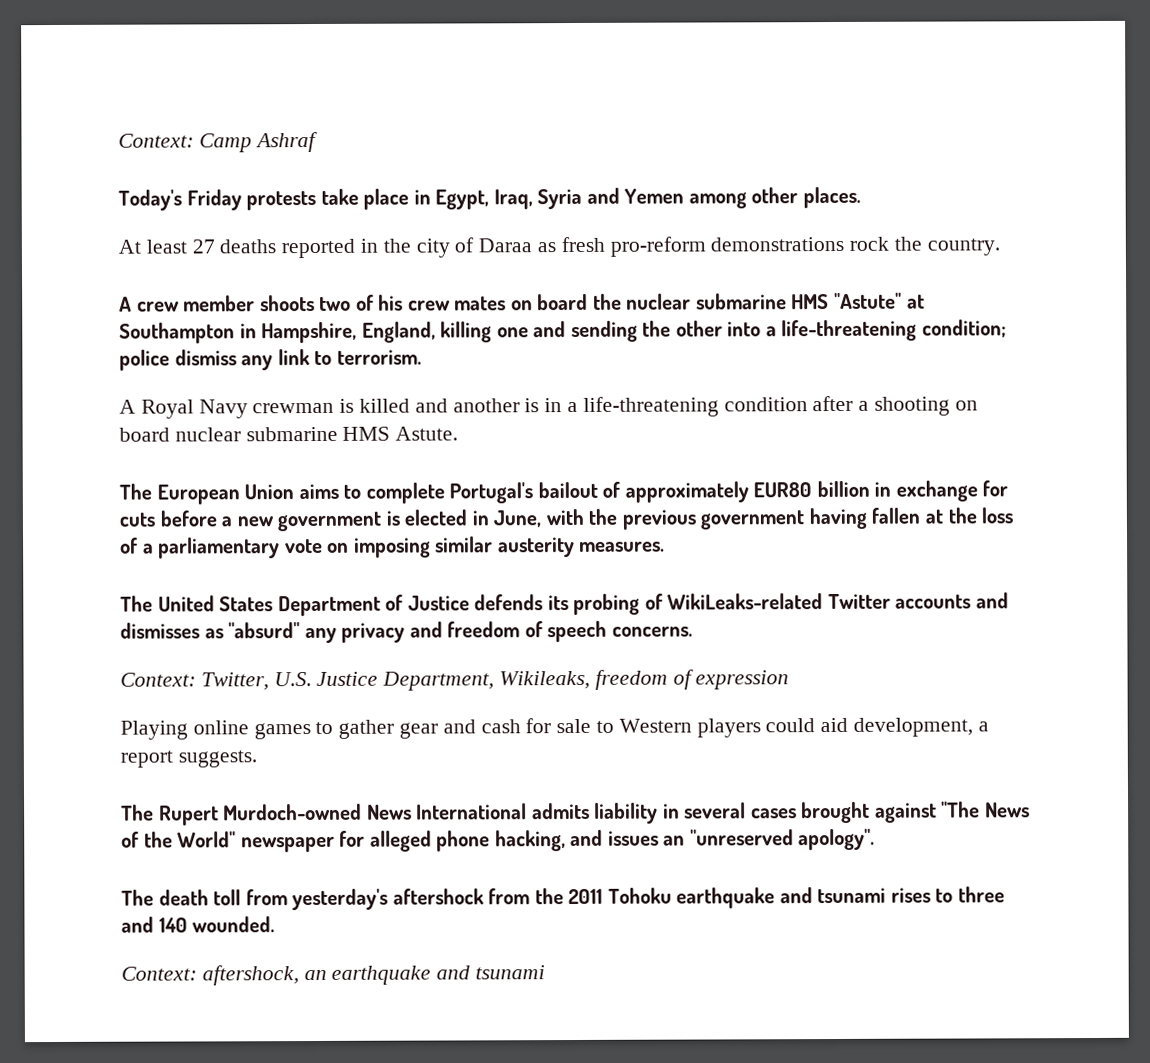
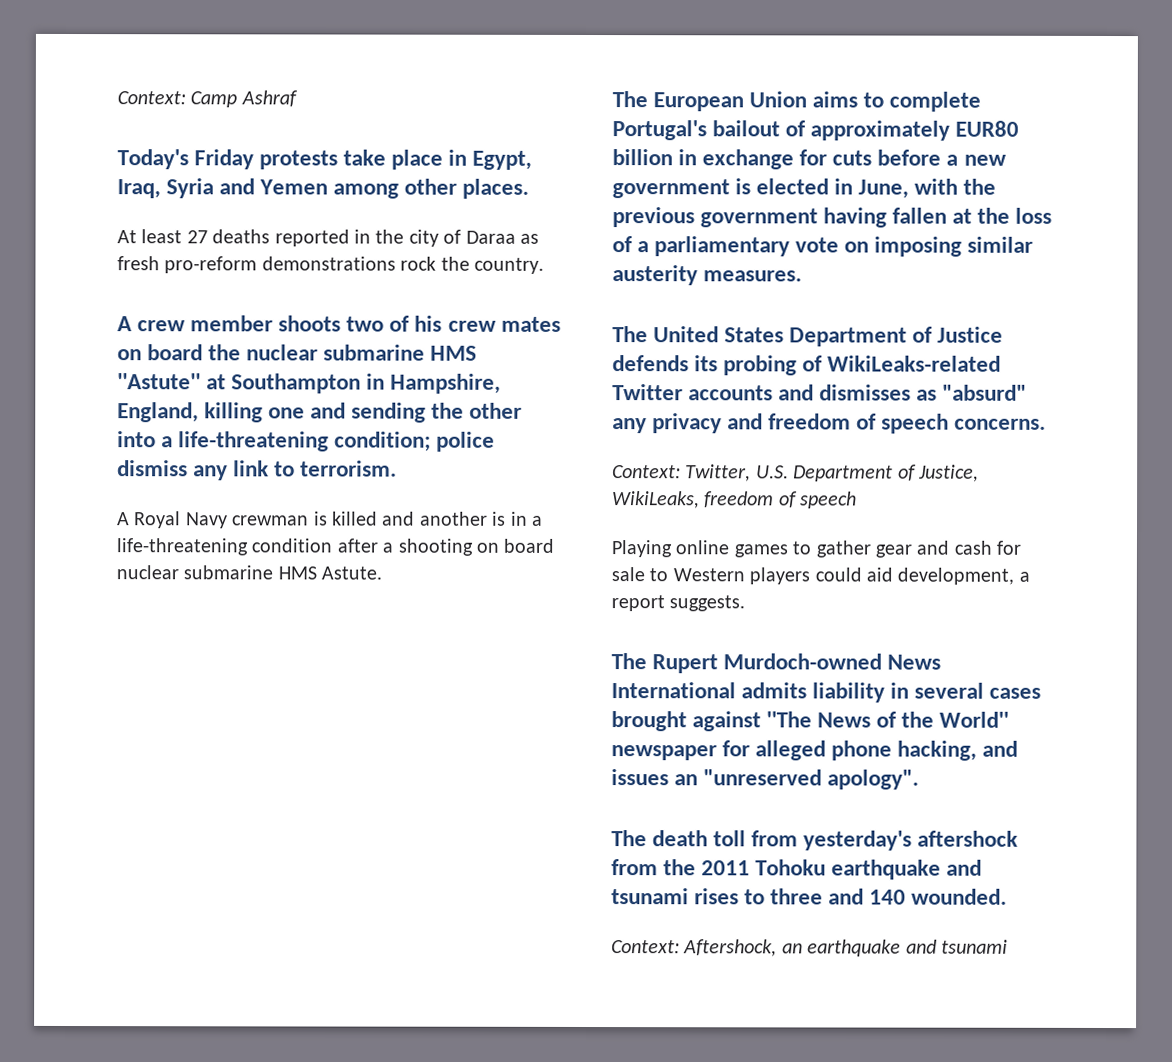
[316,669,790,691] Justice Department, Wikileaks, freedom of expression -> [793,464,979,482] [612,491,858,509] Department of Justice, WikiLeaks, freedom of speech
[201,965,299,986] aftershock, -> [683,939,778,957] Aftershock,

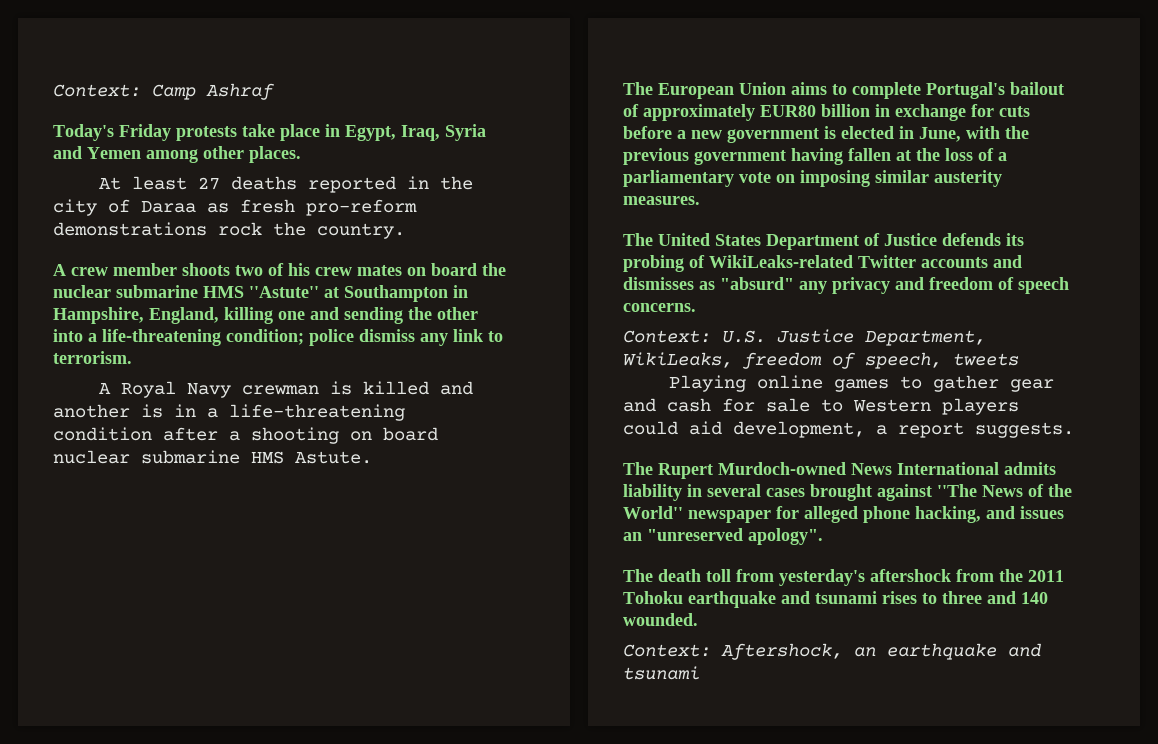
[685,464,979,482] Twitter, U.S. Department of Justice, -> [722,329,986,346] U.S. Justice Department,
[800,491,858,509] speech -> [865,352,1019,369] speech, tweets

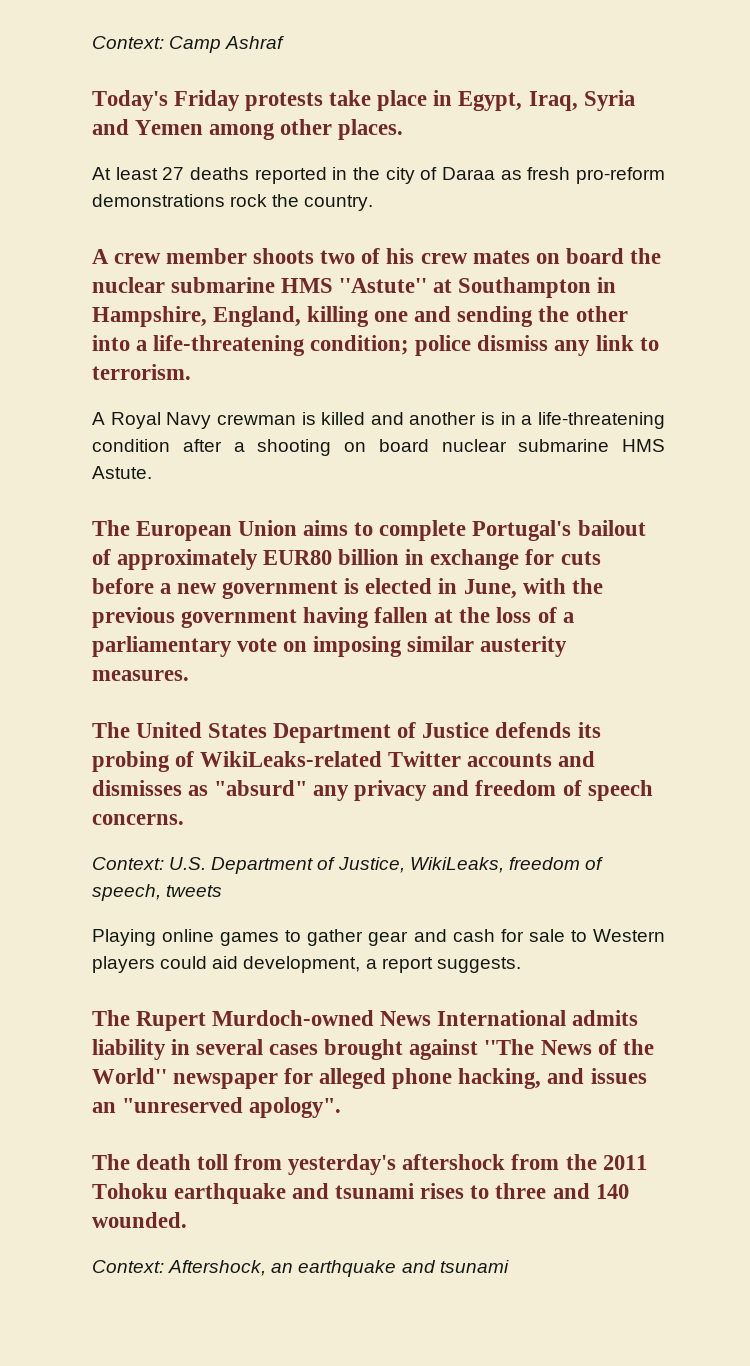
[777,329,986,346] Justice Department, -> [211,857,405,874] Department of Justice,

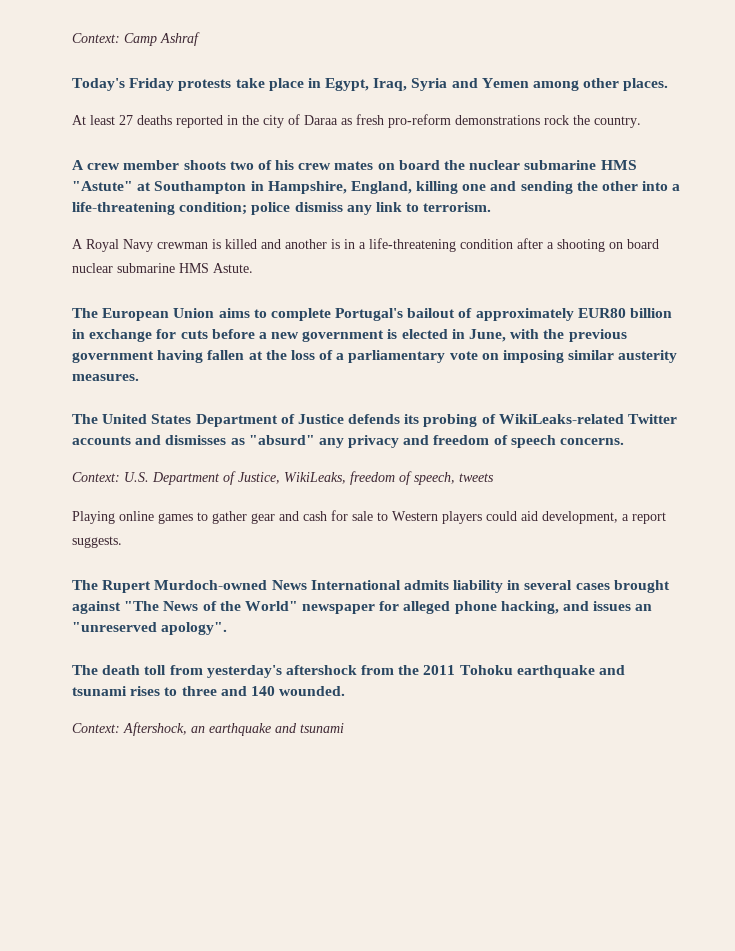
[339,278,428,293] ''Astute'' -> [72,181,133,191] "Astute"
[484,1039,535,1055] ''The -> [124,601,160,611] "The
[92,1068,167,1084] World'' -> [244,601,298,611] World"

